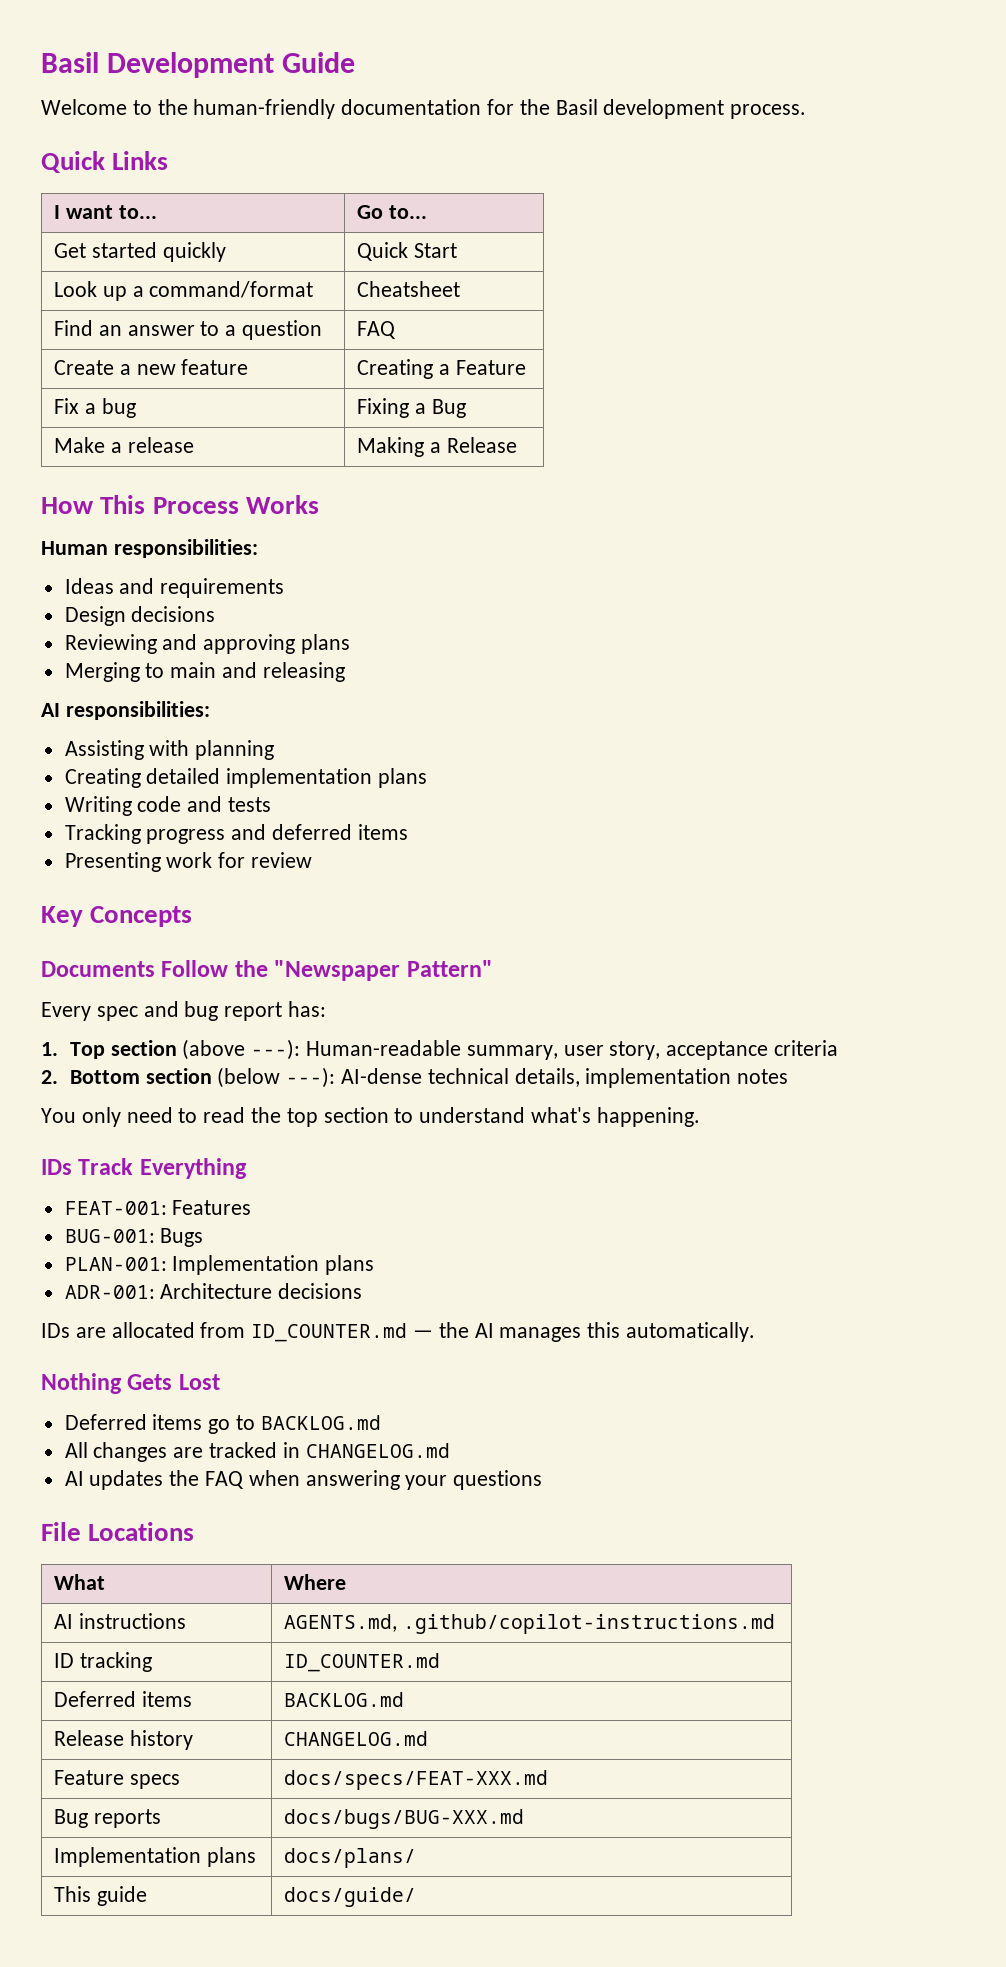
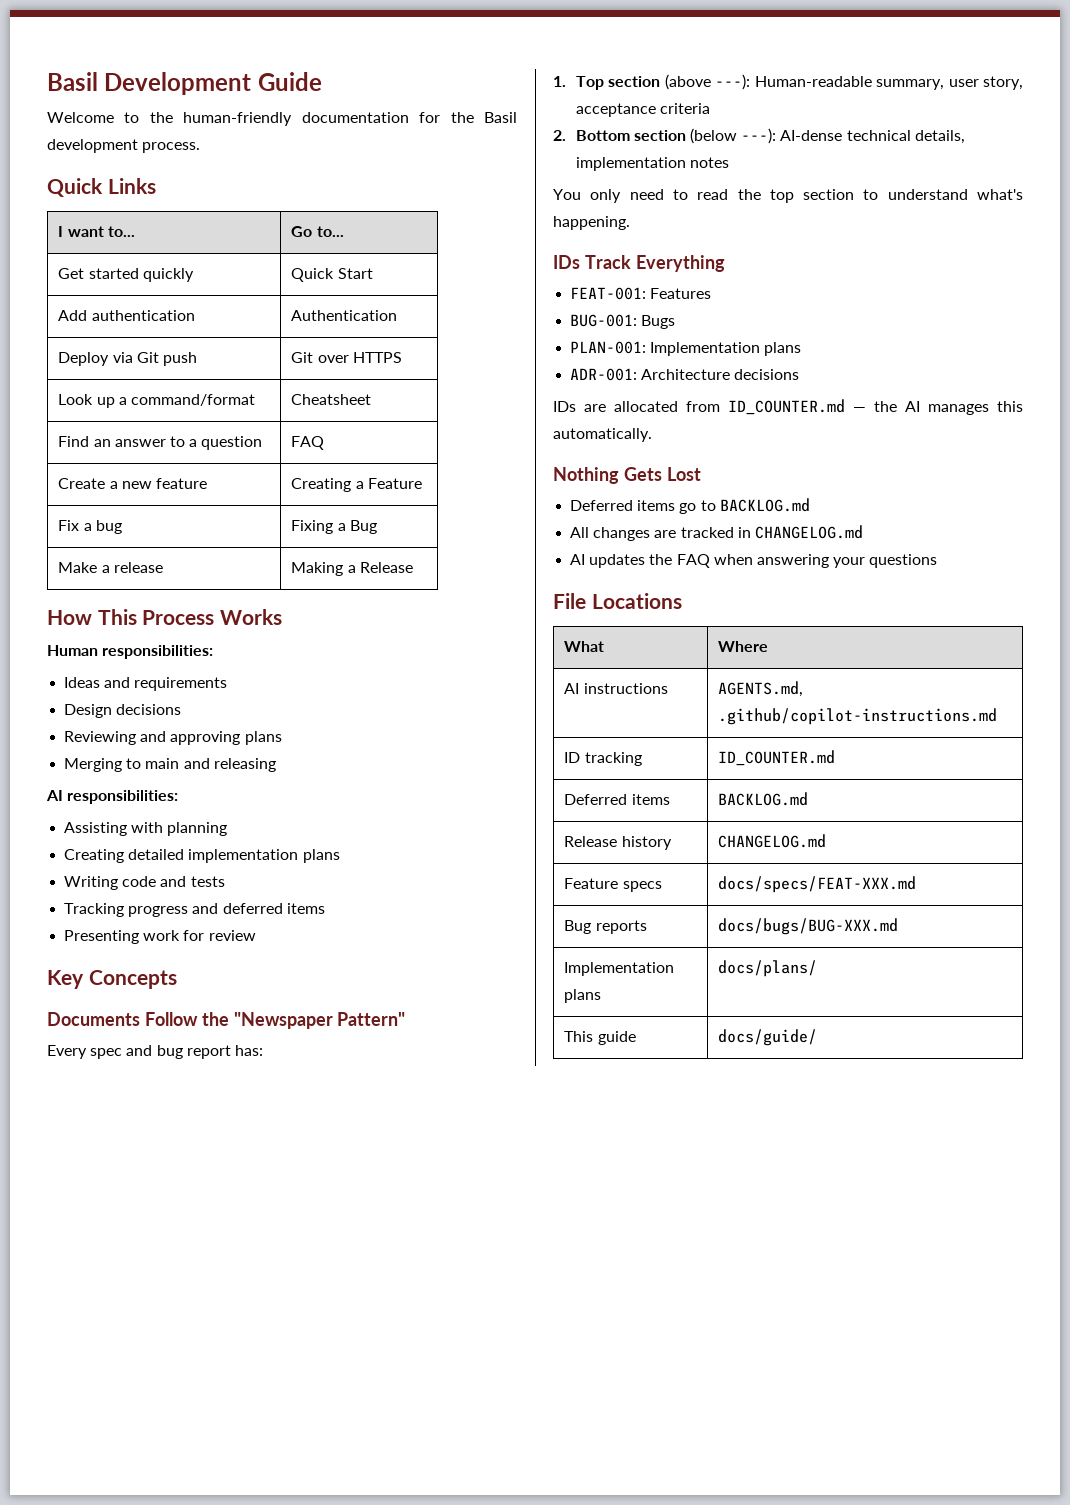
(457, 250) none -> [58,310,195,321] [291,310,398,321] [58,352,197,366] [291,352,402,363] // Add authentication | Authentication // Deploy via Git push | Git over HTTPS

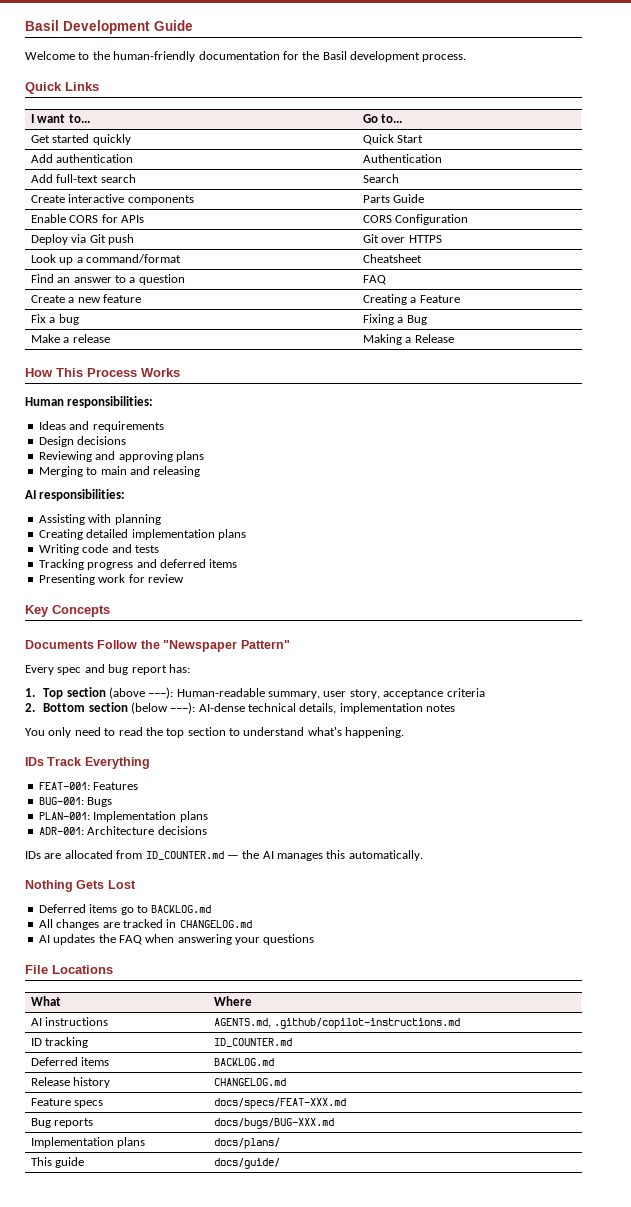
(398, 315) none -> [30,174,136,183] [362,174,399,183] [30,194,194,205] [362,194,425,203] [30,214,144,223] [362,214,469,225] // Add full-text search | Search // Create interactive components | Parts Guide // Enable CORS for APIs | CORS Configuration

